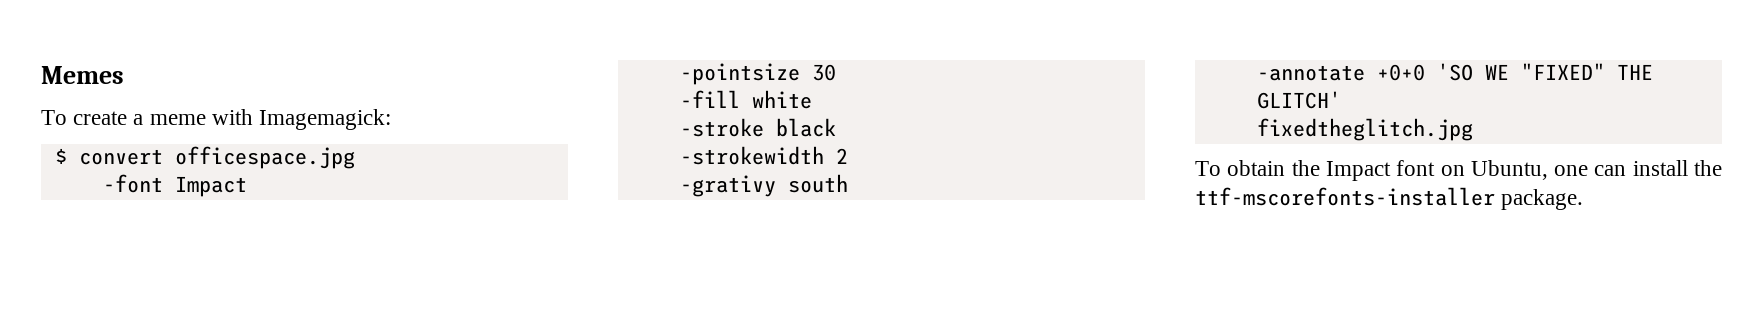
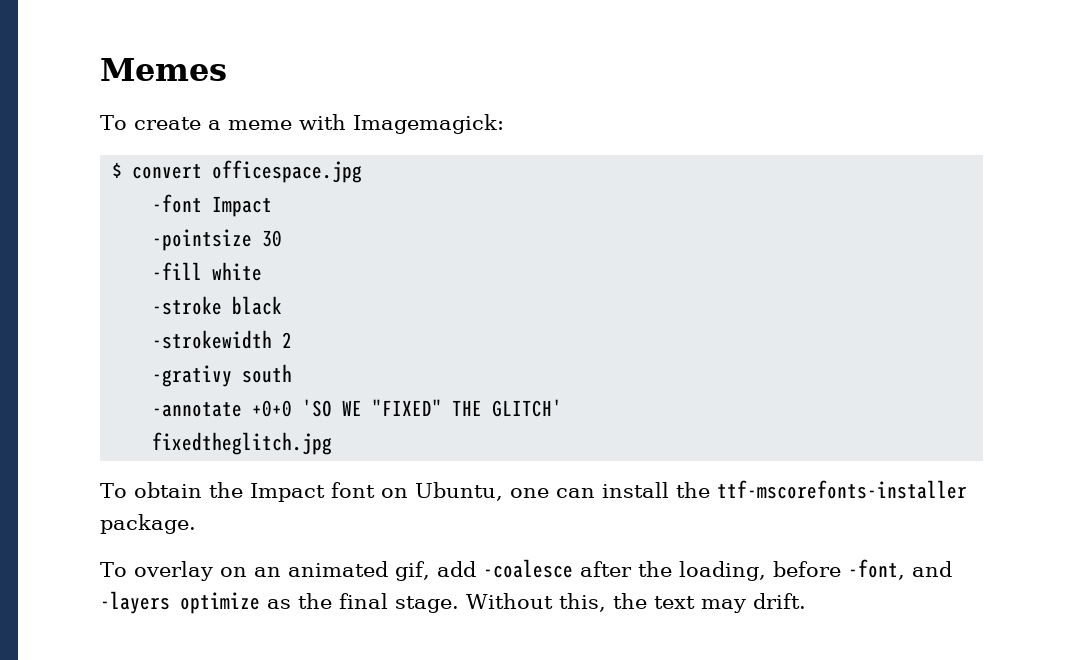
(1584, 199) none -> [100,559,952,581] [100,591,806,614] // To overlay on an animated gif, add -coalesce after the loading, before -font, and -layers optimize as the final stage. Without this, the text may drift.

